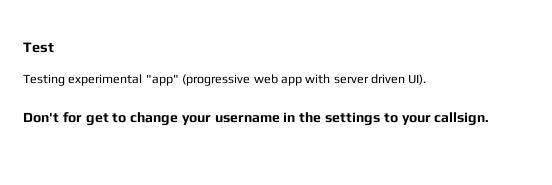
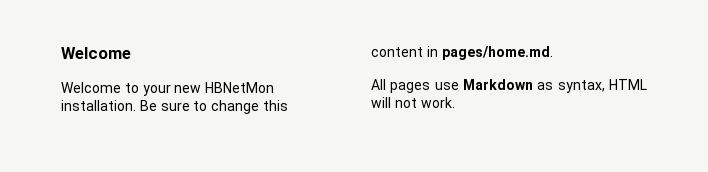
[23,42,54,53] [23,74,427,86] [23,112,490,126] Test // Testing experimental "app" (progressive web app with server driven UI). // Don't for get to change your username in the settings to your callsign. -> [61,47,131,59] [61,82,275,96] [61,100,288,114] [371,46,553,60] [371,79,647,93] [371,97,455,108] Welcome // Welcome to your new HBNetMon installation. Be sure to change this content in pages/home.md. // All pages use Markdown as syntax, HTML will not work.

